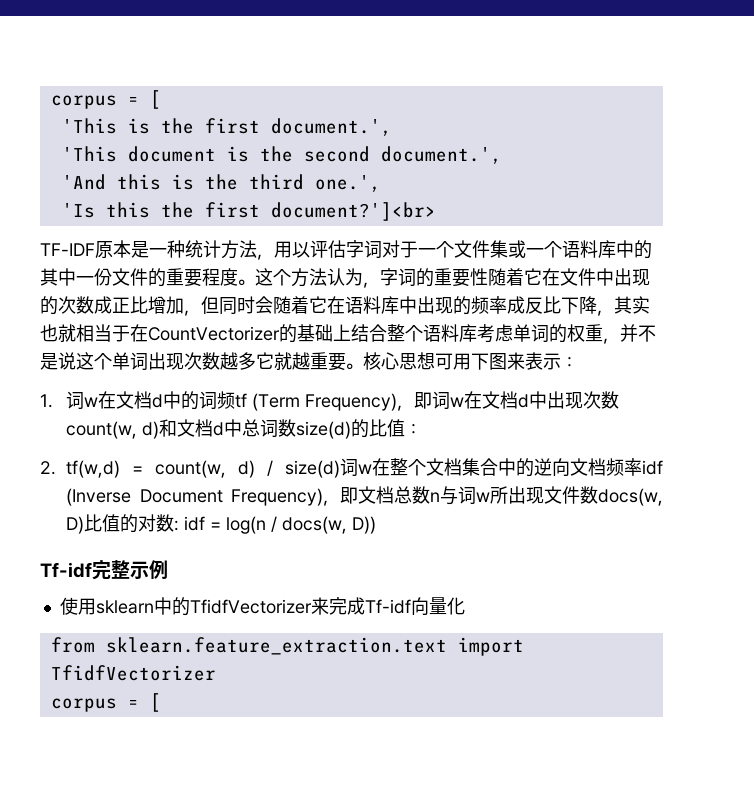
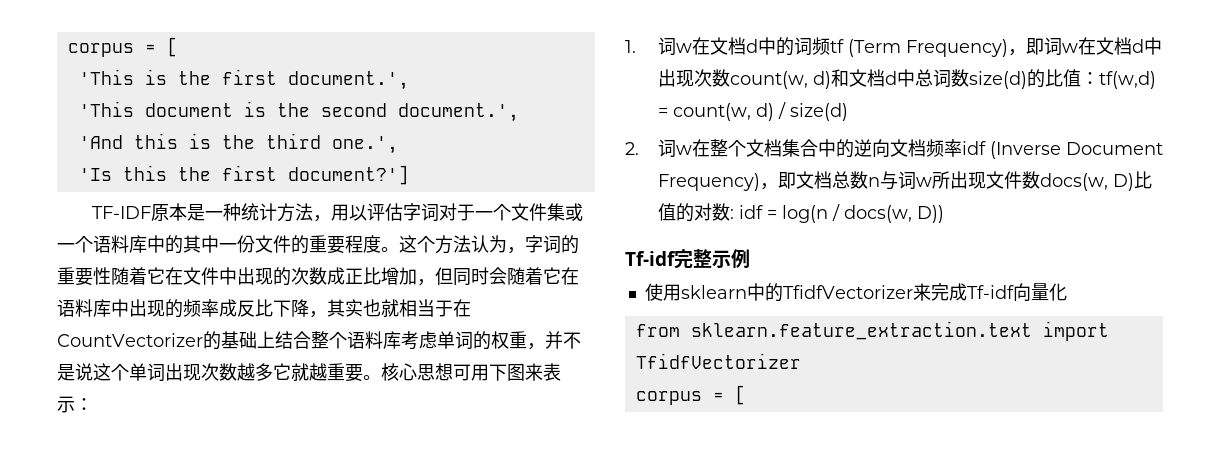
[270,202,436,221] document?']<br> -> [287,165,409,185] document?']
[40,461,56,475] // 2. -> (1099, 78) none
(340, 469) none -> [625,142,639,155] // 2.

